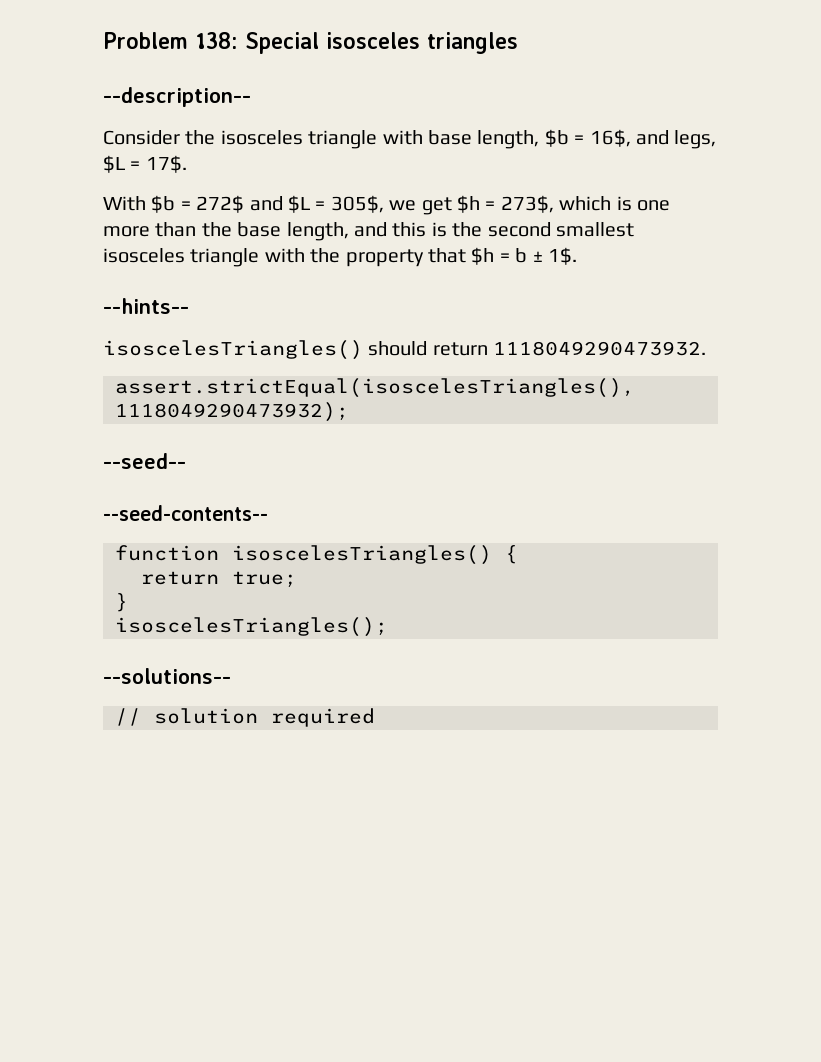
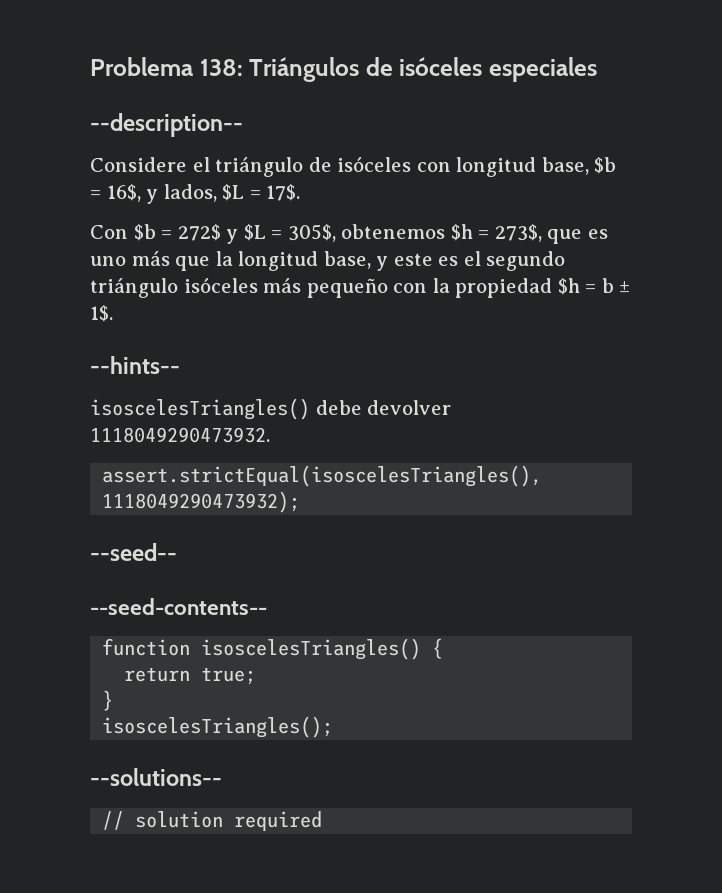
[103,32,518,54] [103,87,251,107] [103,130,540,149] Problem 138: Special isosceles triangles // --description-- // Consider the isosceles triangle with base length, -> [90,57,598,82] [90,113,243,137] [90,156,589,177] Problema 138: Triángulos de isóceles especiales // --description-- // Considere el triángulo de isóceles con longitud base,
[635,130,717,149] and legs, -> [146,184,217,204] y lados,
[103,196,146,211] With -> [90,225,128,239] Con
[249,196,283,211] and -> [226,229,239,244] y
[389,197,452,215] we get -> [341,224,446,239] obtenemos
[559,196,670,211] [103,222,634,241] [103,248,466,267] which is one more than the base length, and this is the second smallest isosceles triangle with the property that -> [547,229,608,244] [90,251,566,271] [90,277,553,298] que es uno más que la longitud base, y este es el segundo triángulo isóceles más pequeño con la propiedad
[368,341,488,356] should return -> [315,400,452,415] debe devolver

